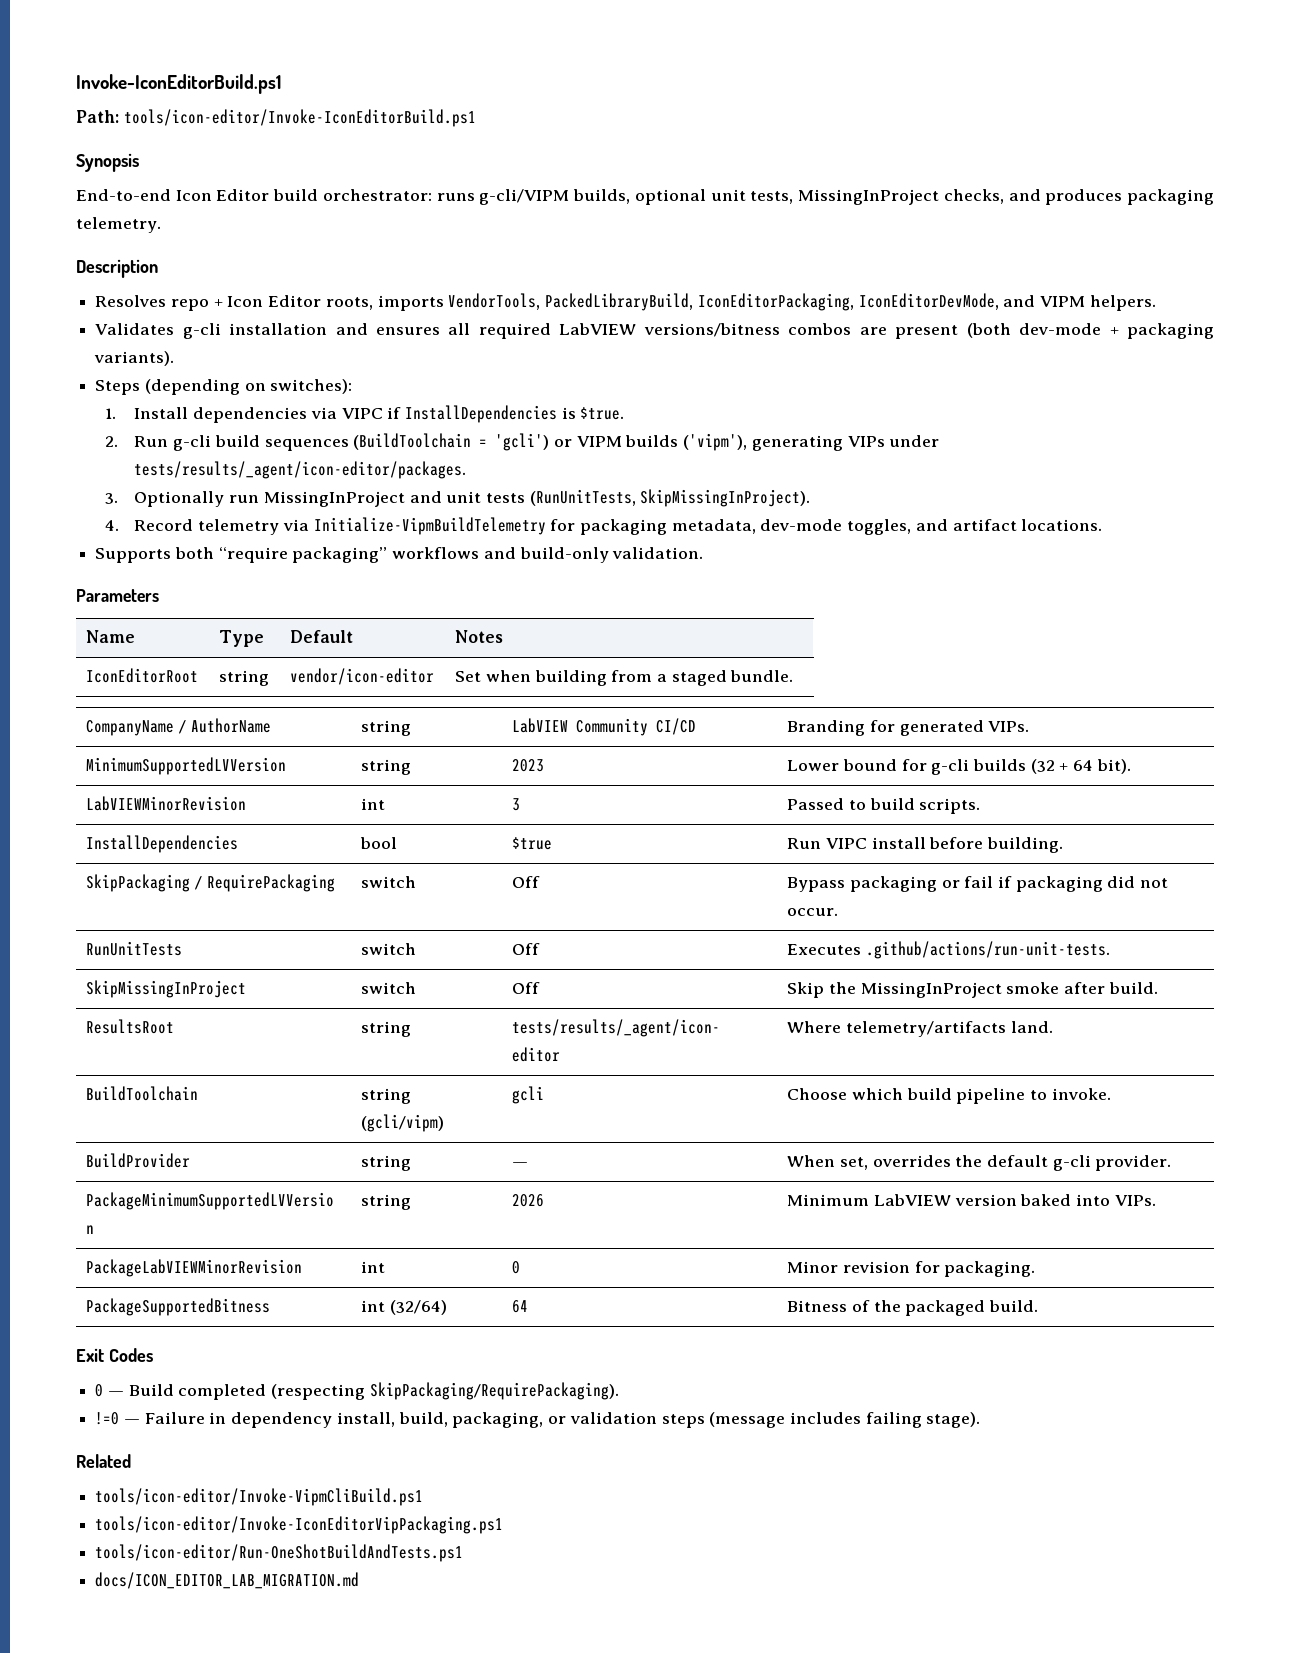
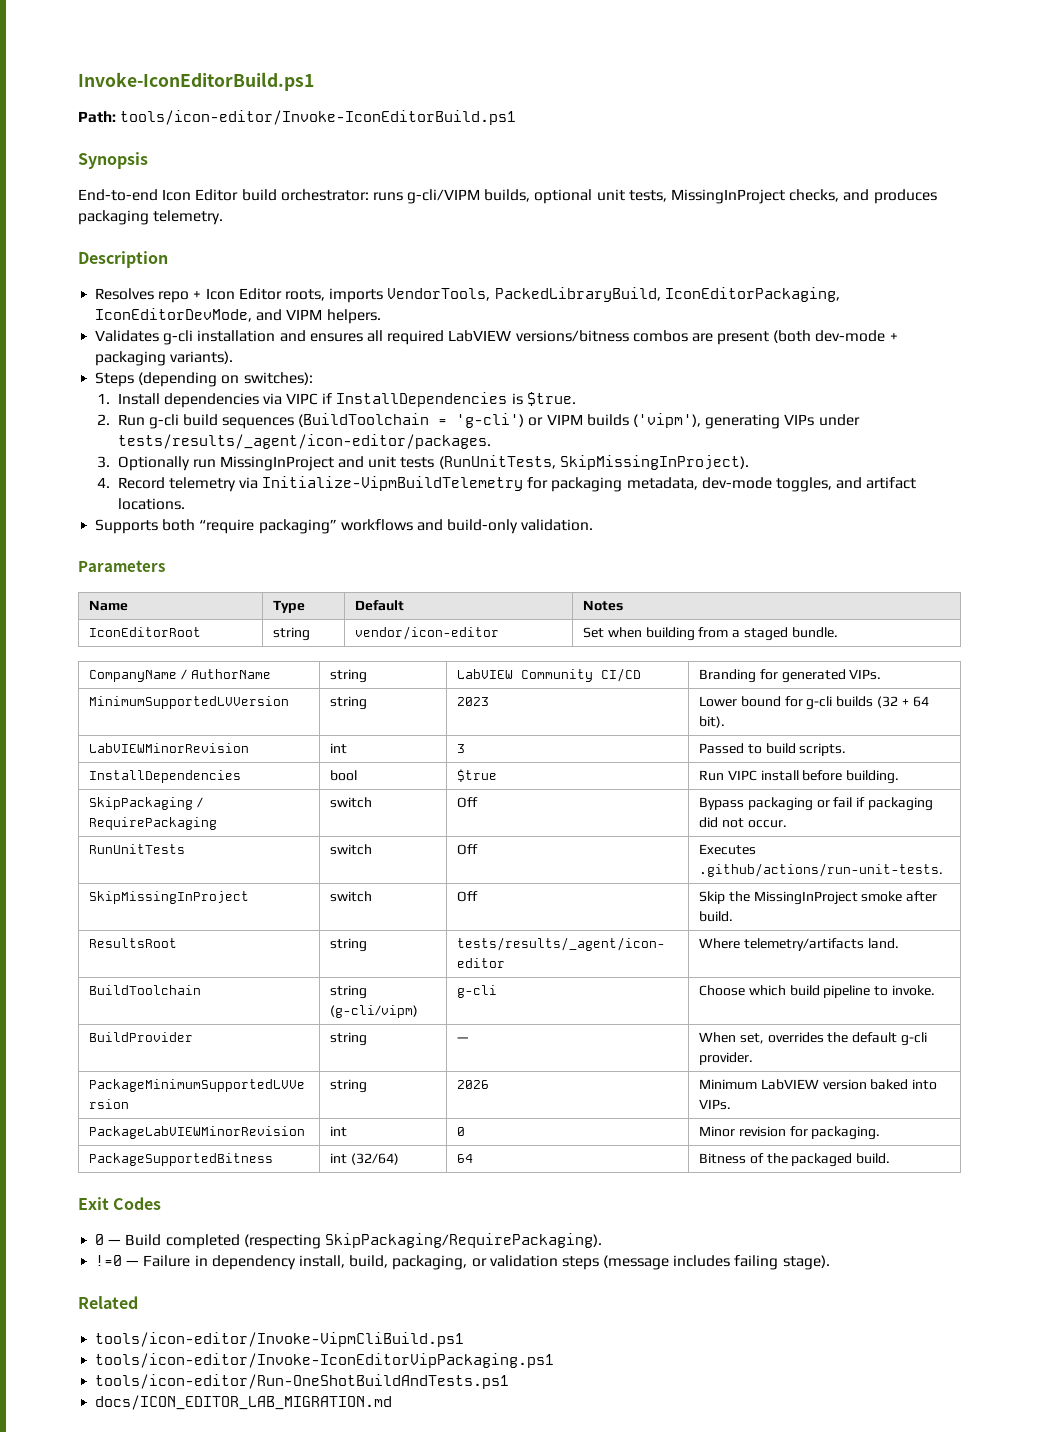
[495,433,550,451] 'gcli') -> [456,413,525,428] 'g-cli')
[361,1114,445,1132] [512,1086,545,1104] (gcli/vipm) | gcli -> [330,1005,419,1018] [457,985,498,998] (g-cli/vipm) | g-cli

